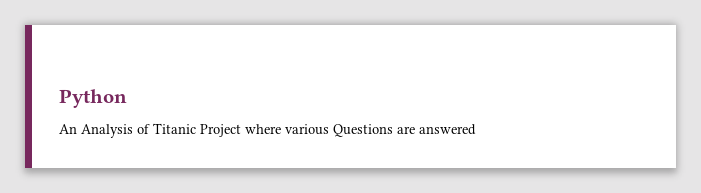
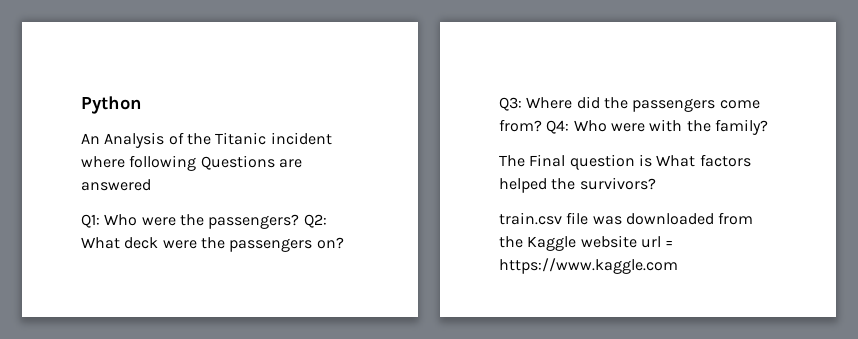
[153,123,476,137] Titanic Project where various Questions are answered -> [186,132,332,145] [81,155,302,171] [81,179,151,191] [81,214,327,229] [81,237,344,252] [499,96,760,112] [499,119,768,135] [499,154,751,170] [499,177,656,193] [499,212,754,225] [499,235,674,251] [499,258,678,274] the Titanic incident where following Questions are answered // Q1: Who were the passengers? Q2: What deck were the passengers on? Q3: Where did the passengers come from? Q4: Who were with the family? // The Final question is What factors helped the survivors? // train.csv file was downloaded from the Kaggle website url = https://www.kaggle.com

